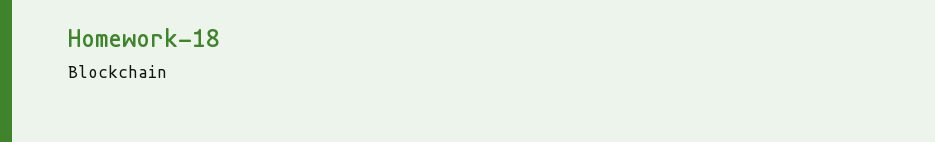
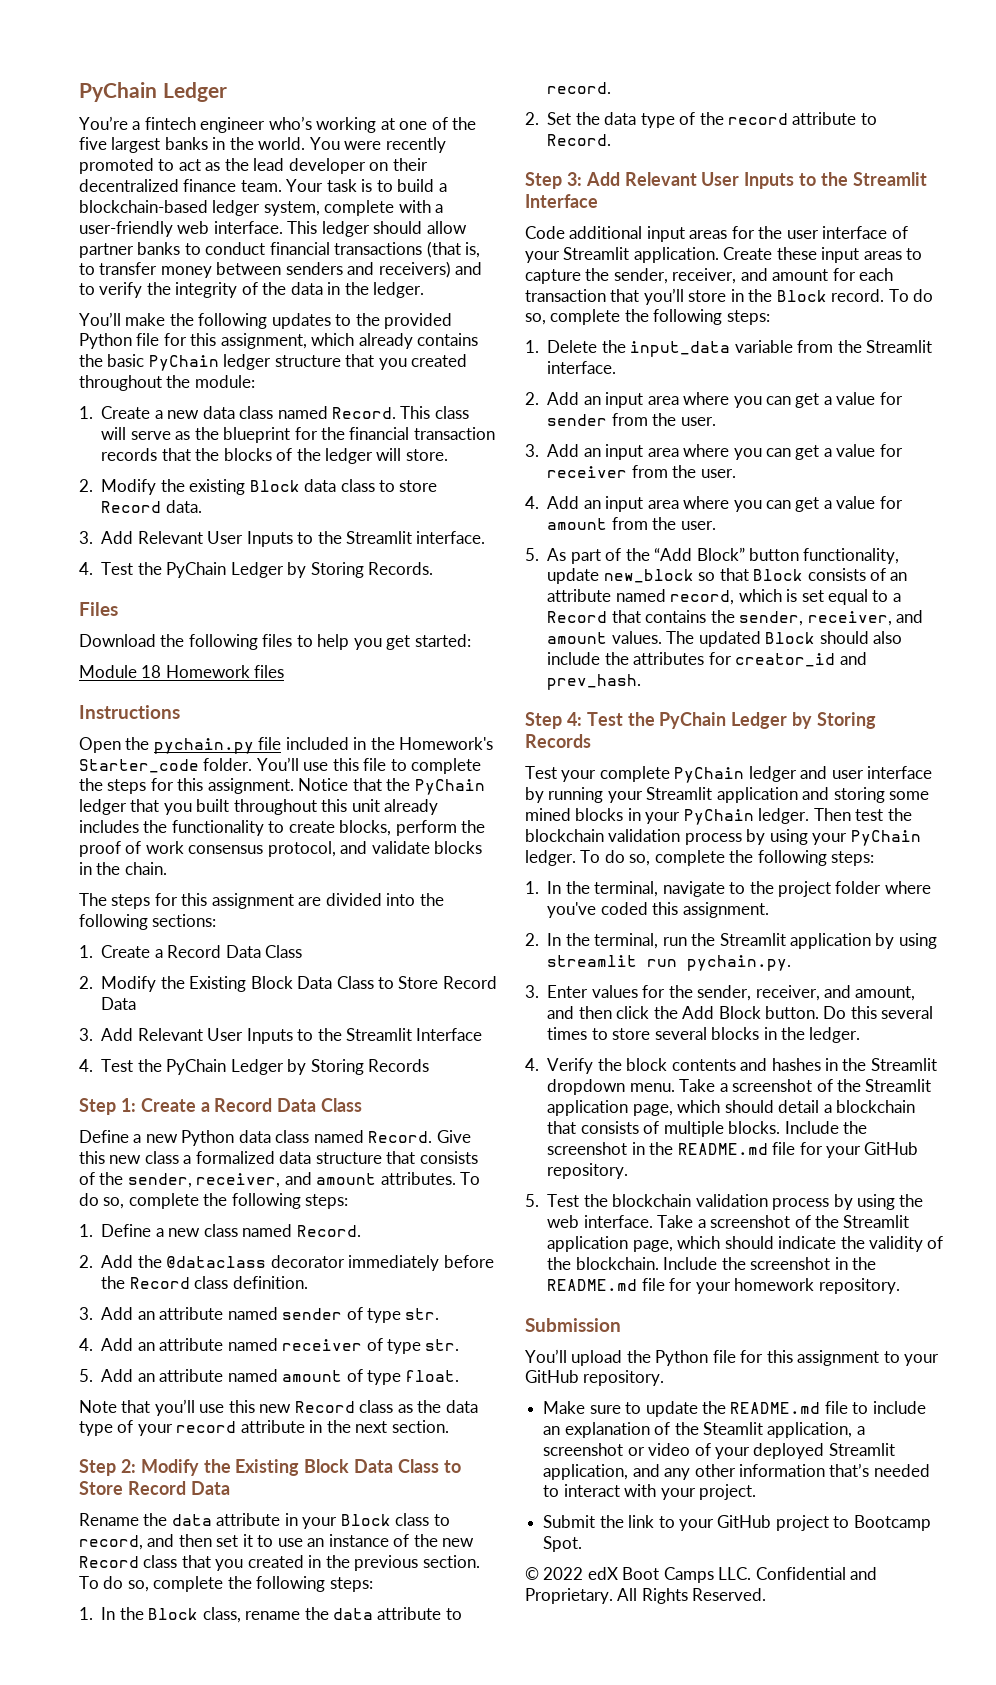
[68,28,220,47] [68,65,167,78] Homework-18 // Blockchain -> [79,82,227,102] [79,116,477,133] [79,137,446,153] [79,158,428,174] [79,179,447,192] [79,200,444,216] [79,221,467,237] [79,241,481,258] [79,261,483,278] [79,282,425,298] [79,312,453,329] [79,333,479,349] [79,354,468,371] [79,375,255,391] [79,406,469,419] [101,427,495,443] [101,448,448,464] [79,479,438,495] [101,500,202,513] [79,531,486,547] [79,562,433,578] [79,602,118,616] [79,634,471,650] [79,665,285,678] [79,705,180,719] [79,737,494,754] [79,757,482,774] [79,778,485,795] [79,799,439,815] [79,820,486,836] [79,841,483,857] [79,862,167,875] [79,893,444,909] [79,914,217,930] [79,945,303,958] [79,976,497,992] [101,997,137,1010] [79,1028,483,1044] [79,1059,429,1075] [79,1098,363,1115] [79,1130,471,1146] [79,1151,478,1164] [79,1172,481,1188] [79,1193,349,1209] [79,1224,361,1237] [79,1255,494,1271] [101,1276,308,1289] [79,1307,440,1323] [79,1338,460,1354] [79,1369,460,1385] [79,1399,478,1416] [79,1420,449,1436] [79,1459,461,1476] [79,1481,230,1495] [79,1513,450,1529] [79,1534,475,1550] [79,1555,480,1571] [79,1576,373,1592] [79,1607,462,1623] [547,82,612,94] [525,112,877,128] [547,134,612,146] [525,172,927,189] [525,194,598,208] [525,226,908,242] [525,247,923,263] [525,268,894,284] [525,288,934,305] [525,309,770,325] [525,340,932,357] [547,361,617,374] [525,392,903,408] [547,413,716,426] [525,444,903,460] [547,465,736,478] [525,496,903,512] [547,517,716,530] [525,547,900,564] [547,568,908,584] [547,589,901,605] [547,610,923,626] [547,631,902,647] [547,652,867,667] [547,674,642,690] [525,712,877,729] [525,734,591,748] [525,766,933,783] [525,787,930,803] [525,808,912,825] [525,829,921,846] [525,850,875,866] [525,881,931,897] [547,902,769,918] [525,933,937,949] [547,955,792,971] [525,985,916,1001] [547,1006,934,1019] [547,1027,861,1043] [525,1058,937,1074] [547,1079,932,1095] [547,1100,915,1116] [547,1121,867,1137] [547,1142,919,1158] [547,1163,629,1179] [525,1194,924,1210] [547,1215,910,1228] [547,1236,944,1252] [547,1257,876,1270] [547,1278,900,1294] [525,1318,621,1332] [525,1349,940,1366] [525,1370,665,1386] [543,1401,926,1417] [543,1422,865,1438] [543,1443,895,1459] [543,1463,930,1480] [543,1484,756,1500] [543,1515,931,1531] [543,1536,583,1552] [525,1567,878,1583] [525,1588,767,1604] PyChain Ledger // You’re a fintech engineer who’s working at one of the five largest banks in the world. You were recently promoted to act as the lead developer on their decentralized finance team. Your task is to build a blockchain-based ledger system, complete with a user-friendly web interface. This ledger should allow partner banks to conduct financial transactions (that is, to transfer money between senders and receivers) and to verify the integrity of the data in the ledger. // You’ll make the following updates to the provided Python file for this assignment, which already contains the basic PyChain ledger structure that you created throughout the module: // 1. Create a new data class named Record. This class will serve as the blueprint for the financial transaction records that the blocks of the ledger will store. // 2. Modify the existing Block data class to store Record data. // 3. Add Relevant User Inputs to the Streamlit interface. // 4. Test the PyChain Ledger by Storing Records. // Files // Download the following files to help you get started: // Module 18 Homework files // Instructions // Open the pychain.py file included in the Homework's Starter_code folder. You’ll use this file to complete the steps for this assignment. Notice that the PyChain ledger that you built throughout this unit already includes the functionality to create blocks, perform the proof of work consensus protocol, and validate blocks in the chain. // The steps for this assignment are divided into the following sections: // 1. Create a Record Data Class // 2. Modify the Existing Block Data Class to Store Record Data // 3. Add Relevant User Inputs to the Streamlit Interface // 4. Test the PyChain Ledger by Storing Records // Step 1: Create a Record Data Class // Define a new Python data class named Record. Give this new class a formalized data structure that consists of the sender, receiver, and amount attributes. To do so, complete the following steps: // 1. Define a new class named Record. // 2. Add the @dataclass decorator immediately before the Record class definition. // 3. Add an attribute named sender of type str. // 4. Add an attribute named receiver of type str. // 5. Add an attribute named amount of type float. // Note that you’ll use this new Record class as the data type of your record attribute in the next section. // Step 2: Modify the Existing Block Data Class to Store Record Data // Rename the data attribute in your Block class to record, and then set it to use an instance of the new Record class that you created in the previous section. To do so, complete the following steps: // 1. In the Block class, rename the data attribute to record. // 2. Set the data type of the record attribute to Record. // Step 3: Add Relevant User Inputs to the Streamlit Interface // Code additional input areas for the user interface of your Streamlit application. Create these input areas to capture the sender, receiver, and amount for each transaction that you’ll store in the Block record. To do so, complete the following steps: // 1. Delete the input_data variable from the Streamlit interface. // 2. Add an input area where you can get a value for sender from the user. // 3. Add an input area where you can get a value for receiver from the user. // 4. Add an input area where you can get a value for amount from the user. // 5. As part of the “Add Block” button functionality, update new_block so that Block consists of an attribute named record, which is set equal to a Record that contains the sender, receiver, and amount values. The updated Block should also include the attributes for creator_id and prev_hash. // Step 4: Test the PyChain Ledger by Storing Records // Test your complete PyChain ledger and user interface by running your Streamlit application and storing some mined blocks in your PyChain ledger. Then test the blockchain validation process by using your PyChain ledger. To do so, complete the following steps: // 1. In the terminal, navigate to the project folder where you've coded this assignment. // 2. In the terminal, run the Streamlit application by using streamlit run pychain.py. // 3. Enter values for the sender, receiver, and amount, and then click the Add Block button. Do this several times to store several blocks in the ledger. // 4. Verify the block contents and hashes in the Streamlit dropdown menu. Take a screenshot of the Streamlit application page, which should detail a blockchain that consists of multiple blocks. Include the screenshot in the README.md file for your GitHub repository. // 5. Test the blockchain validation process by using the web interface. Take a screenshot of the Streamlit application page, which should indicate the validity of the blockchain. Include the screenshot in the README.md file for your homework repository. // Submission // You’ll upload the Python file for this assignment to your GitHub repository. // Make sure to update the README.md file to include an explanation of the Steamlit application, a screenshot or video of your deployed Streamlit application, and any other information that’s needed to interact with your project. // Submit the link to your GitHub project to Bootcamp Spot. // © 2022 edX Boot Camps LLC. Confidential and Proprietary. All Rights Reserved.

